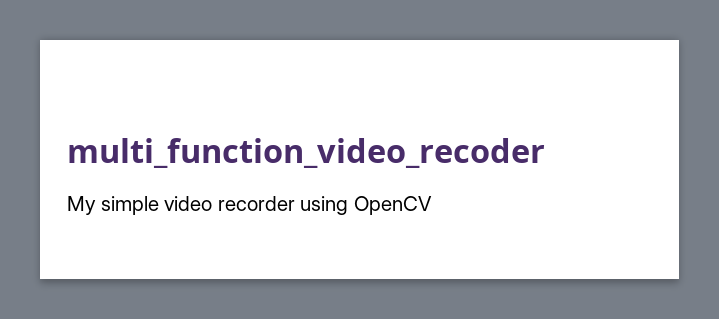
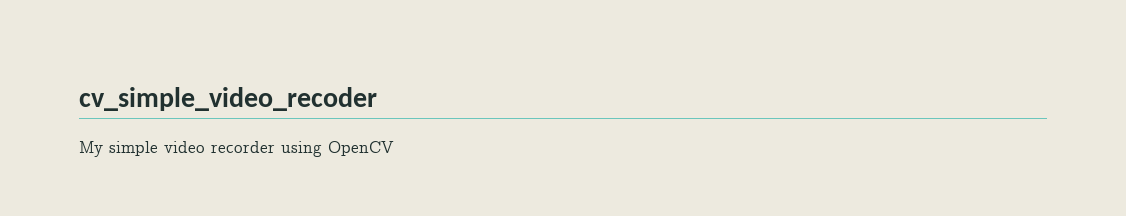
[67,138,545,168] multi_function_video_recoder -> [79,87,377,111] cv_simple_video_recoder

